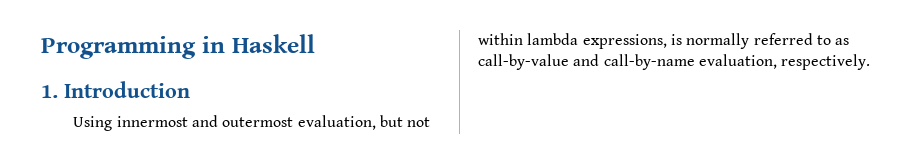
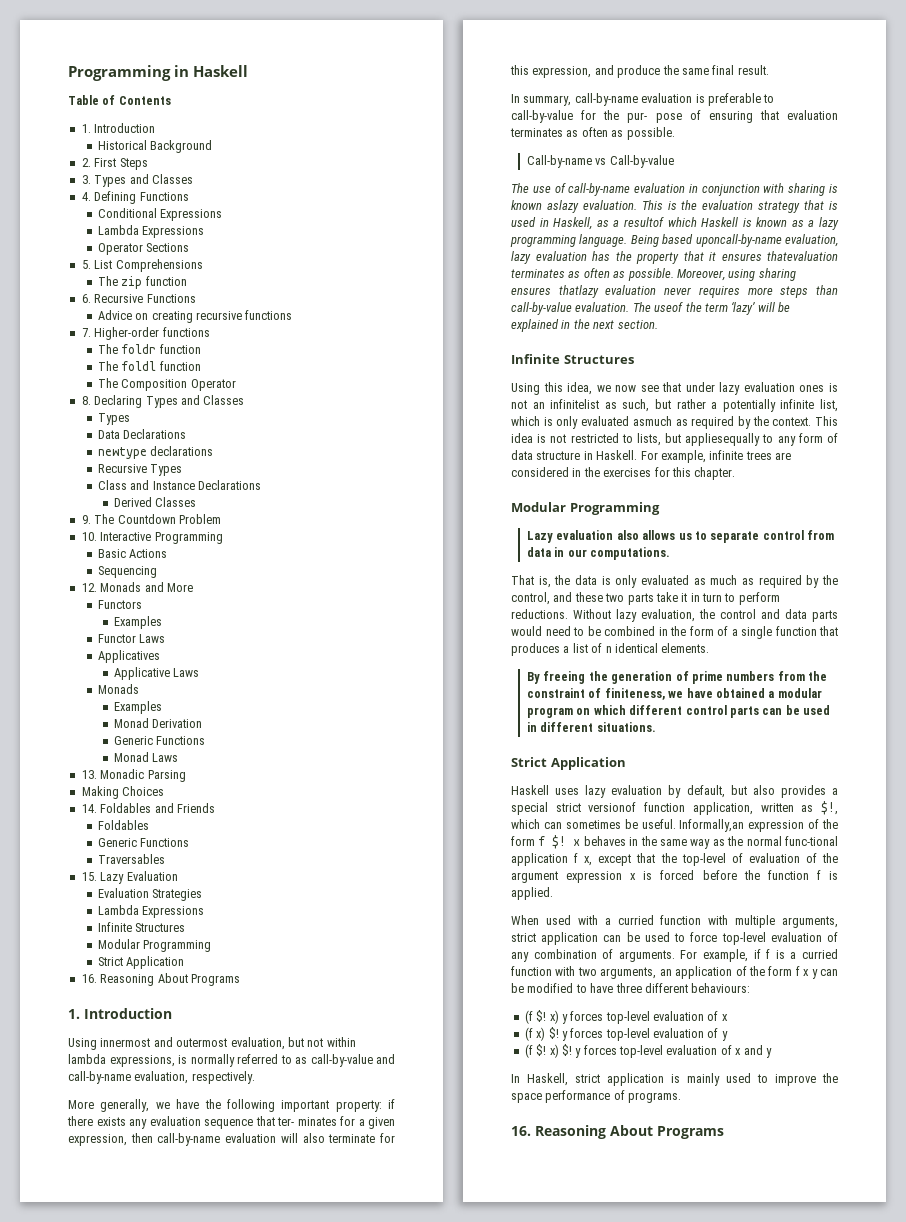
(315, 43) none -> [68,95,171,105] [81,123,156,133] [97,140,213,153] [81,158,148,170] [81,174,193,187] [81,191,189,204] [97,208,223,221] [97,225,205,238] [97,243,190,255] [81,259,203,272] [97,276,187,289] [81,294,196,303] [97,310,293,323] [81,327,210,340] [97,344,201,354] [97,361,201,371] [97,378,236,391] [81,395,245,408] [97,413,130,425] [97,429,187,439] [97,446,214,459] [97,464,183,476] [97,480,261,490] [113,497,197,507] [81,514,221,524] [81,532,223,544] [97,549,168,558] [97,566,157,578] [81,582,193,592] [97,600,142,609] [113,616,162,629] [97,634,166,643] [97,650,160,663] [113,667,200,680] [97,684,139,694] [113,701,162,714] [113,718,203,728] [113,736,206,745] [113,752,179,762] [81,769,186,782] [81,786,165,799] [81,803,215,813] [97,820,149,830] [97,838,190,847] [97,854,165,864] [81,871,178,884] [97,888,203,901] [97,905,205,918] [97,922,186,932] [97,939,212,952] [97,956,185,969] [81,973,240,986] // Table of Contents // 1. Introduction // Historical Background // 2. First Steps // 3. Types and Classes // 4. Defining Functions // Conditional Expressions // Lambda Expressions // Operator Sections // 5. List Comprehensions // The zip function // 6. Recursive Functions // Advice on creating recursive functions // 7. Higher-order functions // The foldr function // The foldl function // The Composition Operator // 8. Declaring Types and Classes // Types // Data Declarations // newtype declarations // Recursive Types // Class and Instance Declarations // Derived Classes // 9. The Countdown Problem // 10. Interactive Programming // Basic Actions // Sequencing // 12. Monads and More // Functors // Examples // Functor Laws // Applicatives // Applicative Laws // Monads // Examples // Monad Derivation // Generic Functions // Monad Laws // 13. Monadic Parsing // Making Choices // 14. Foldables and Friends // Foldables // Generic Functions // Traversables // 15. Lazy Evaluation // Evaluation Strategies // Lambda Expressions // Infinite Structures // Modular Programming // Strict Application // 16. Reasoning About Programs
(871, 62) none -> [68,1099,395,1112] [67,1116,395,1129] [68,1133,396,1146] [510,65,769,78] [511,93,775,106] [511,110,838,123] [510,127,675,140] [527,155,674,168] [511,183,838,196] [511,200,838,213] [511,217,839,230] [510,234,838,247] [511,251,838,264] [511,268,796,281] [511,285,838,298] [511,301,790,315] [511,319,658,332] [511,354,634,364] [511,382,838,395] [511,399,838,412] [511,416,838,429] [511,433,838,446] [511,450,791,463] [511,467,736,480] [511,502,660,515] [527,530,835,543] [527,547,671,560] [511,575,838,588] [511,592,780,605] [511,609,838,622] [511,626,838,639] [511,643,710,656] [527,671,828,684] [527,688,822,700] [527,705,831,718] [527,722,656,732] [511,757,626,770] [511,785,838,798] [511,801,838,815] [511,819,838,832] [511,835,838,849] [511,853,838,866] [511,870,838,883] [511,887,553,900] [511,915,838,928] [511,932,838,945] [511,949,838,962] [511,966,838,979] [511,983,751,993] [524,1010,728,1024] [524,1027,728,1041] [524,1044,772,1058] [511,1073,838,1086] [511,1090,682,1103] [511,1125,724,1139] // More generally, we have the following important property: if there exists any evaluation sequence that ter- minates for a given expression, then call-by-name evaluation will also terminate for this expression, and produce the same final result. // In summary, call-by-name evaluation is preferable to call-by-value for the pur- pose of ensuring that evaluation terminates as often as possible. // Call-by-name vs Call-by-value // The use of call-by-name evaluation in conjunction with sharing is known aslazy evaluation. This is the evaluation strategy that is used in Haskell, as a resultof which Haskell is known as a lazy programming language. Being based uponcall-by-name evaluation, lazy evaluation has the property that it ensures thatevaluation terminates as often as possible. Moreover, using sharing ensures thatlazy evaluation never requires more steps than call-by-value evaluation. The useof the term ‘lazy’ will be explained in the next section. // Infinite Structures // Using this idea, we now see that under lazy evaluation ones is not an infinitelist as such, but rather a potentially infinite list, which is only evaluated asmuch as required by the context. This idea is not restricted to lists, but appliesequally to any form of data structure in Haskell. For example, infinite trees are considered in the exercises for this chapter. // Modular Programming // Lazy evaluation also allows us to separate control from data in our computations. // That is, the data is only evaluated as much as required by the control, and these two parts take it in turn to perform reductions. Without lazy evaluation, the control and data parts would need to be combined in the form of a single function that produces a list of n identical elements. // By freeing the generation of prime numbers from the constraint of finiteness, we have obtained a modular program on which different control parts can be used in different situations. // Strict Application // Haskell uses lazy evaluation by default, but also provides a special strict versionof function application, written as $!, which can sometimes be useful. Informally,an expression of the form f $! x behaves in the same way as the normal func-tional application f x, except that the top-level of evaluation of the argument expression x is forced before the function f is applied. // When used with a curried function with multiple arguments, strict application can be used to force top-level evaluation of any combination of arguments. For example, if f is a curried function with two arguments, an application of the form f x y can be modified to have three different behaviours: // (f $! x) y forces top-level evaluation of x // (f x) $! y forces top-level evaluation of y // (f $! x) $! y forces top-level evaluation of x and y // In Haskell, strict application is mainly used to improve the space performance of programs. // 16. Reasoning About Programs

